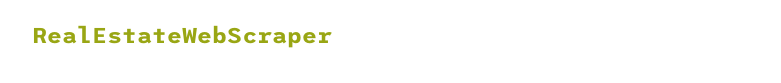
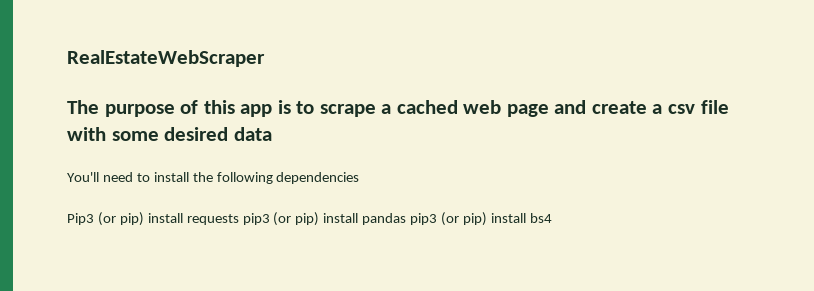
(332, 36) none -> [67,100,729,117] [67,127,272,141] [67,172,360,184] [67,212,552,226] // The purpose of this app is to scrape a cached web page and create a csv file with some desired data // You'll need to install the following dependencies // Pip3 (or pip) install requests pip3 (or pip) install pandas pip3 (or pip) install bs4

